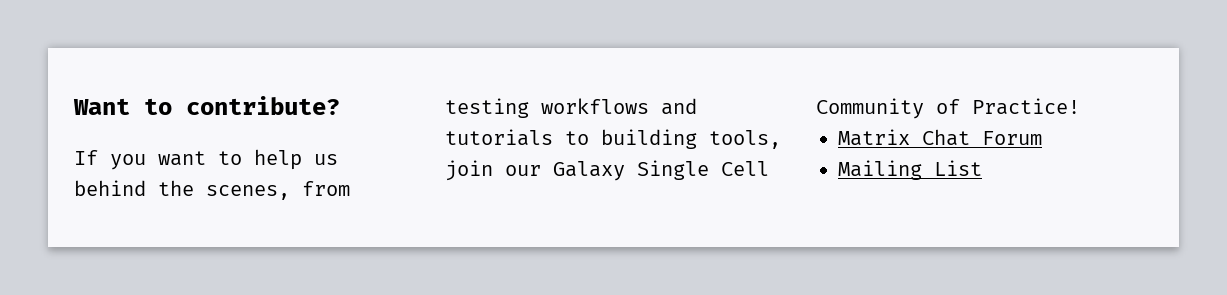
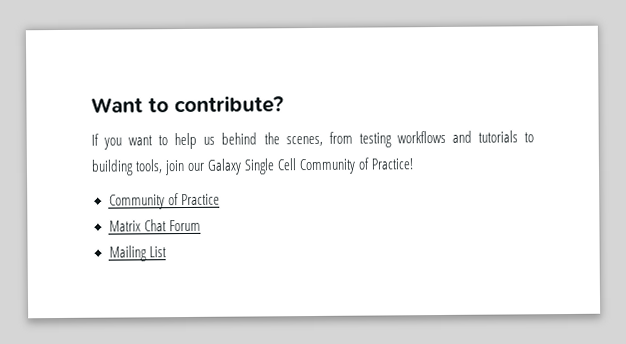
(1080, 106) none -> [108,193,220,210] // Community of Practice

